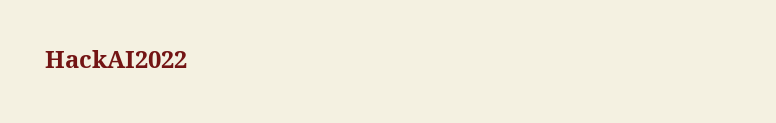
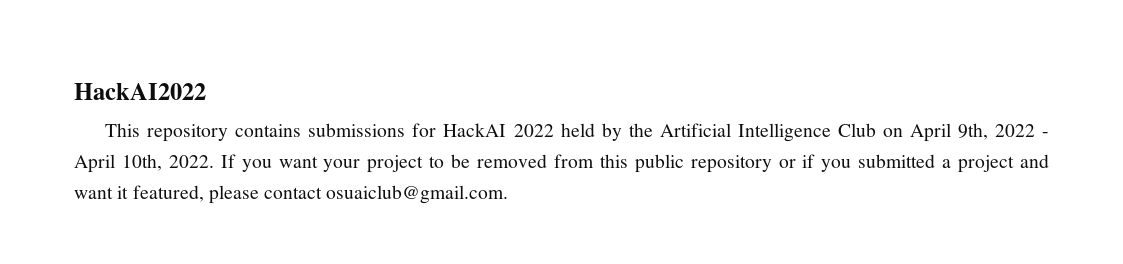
(187, 59) none -> [105,123,1049,142] [74,154,1050,173] [74,185,509,204] // This repository contains submissions for HackAI 2022 held by the Artificial Intelligence Club on April 9th, 2022 - April 10th, 2022. If you want your project to be removed from this public repository or if you submitted a project and want it featured, please contact osuaiclub@gmail.com.

